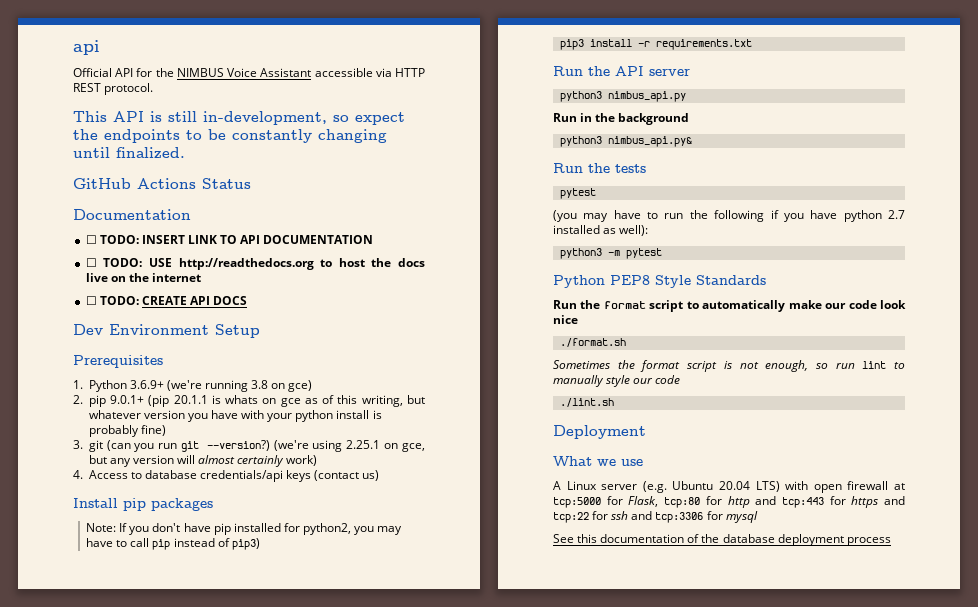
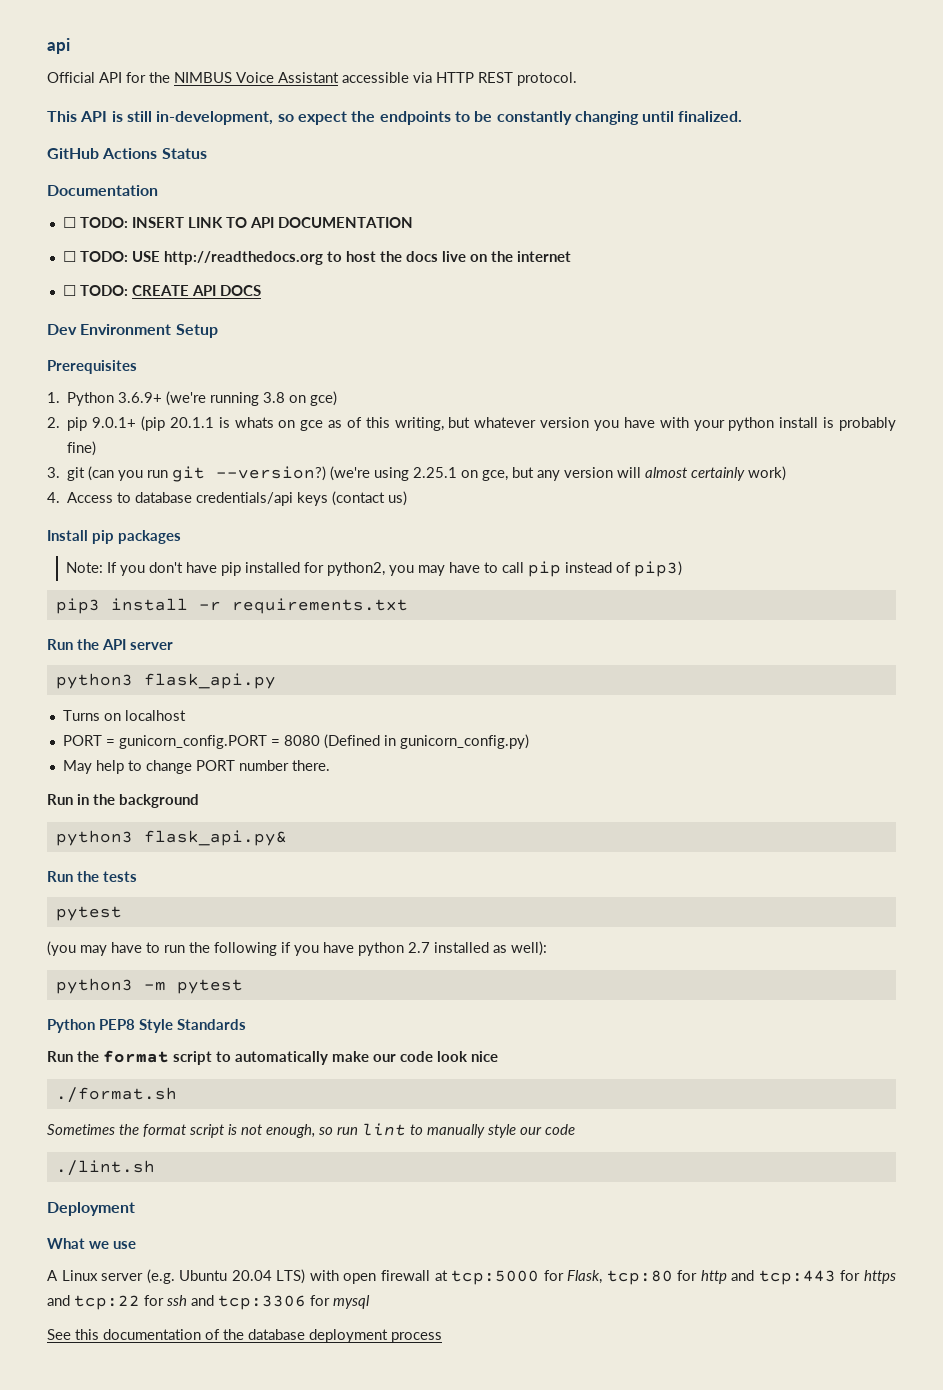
[607,91,686,102] nimbus_api.py -> [143,673,276,689] [62,710,186,721] [62,734,529,749] [62,760,330,774] flask_api.py // Turns on localhost // PORT = gunicorn_config.PORT = 8080 (Defined in gunicorn_config.py) // May help to change PORT number there.
[607,136,692,147] nimbus_api.py& -> [143,830,287,846] flask_api.py&

